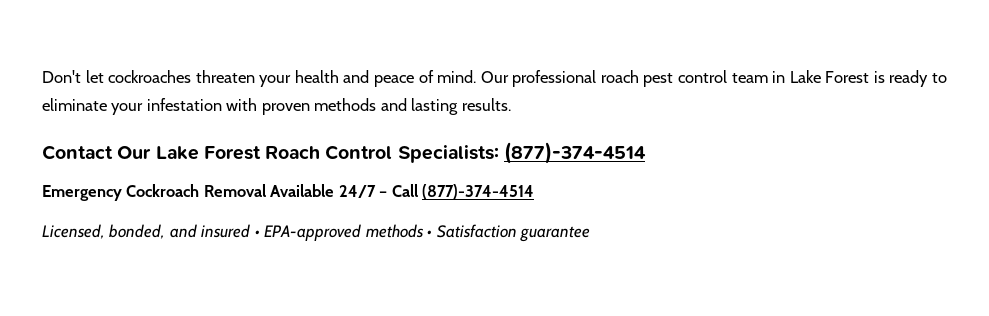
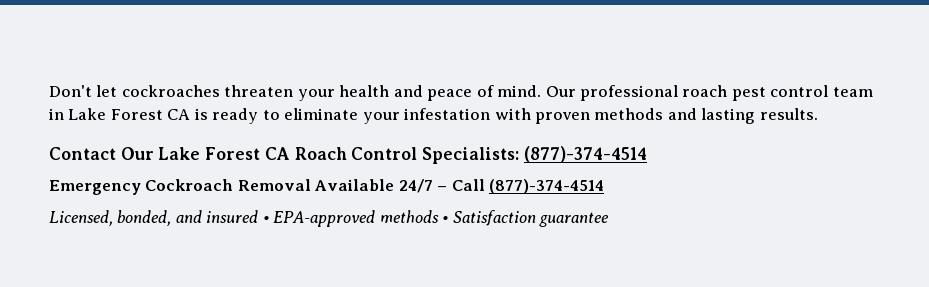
(870, 77) none -> [167,109,191,120] CA
(261, 153) none -> [264,147,290,160] CA

